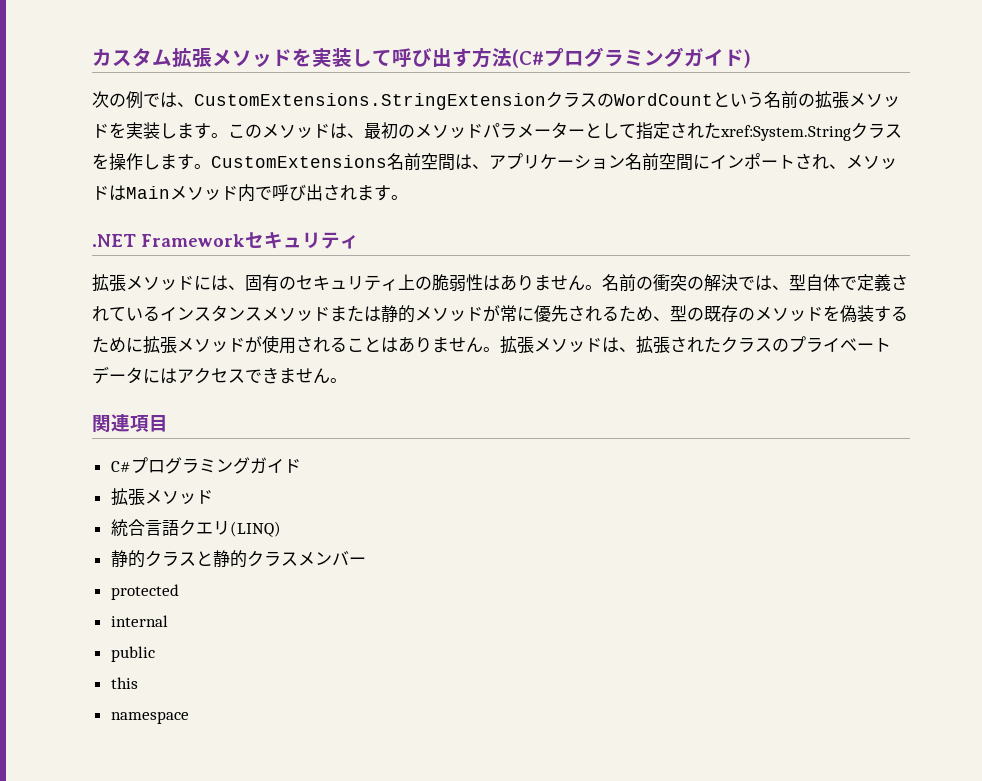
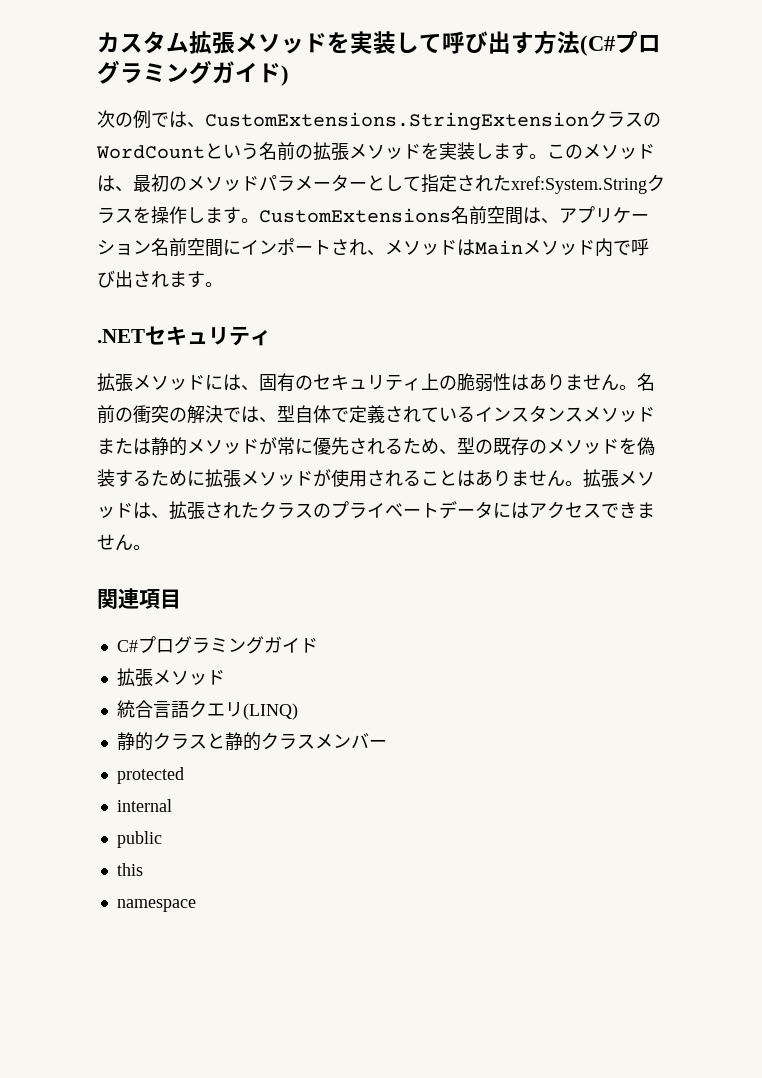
[141,234,245,247] Framework -> (145, 336) none

